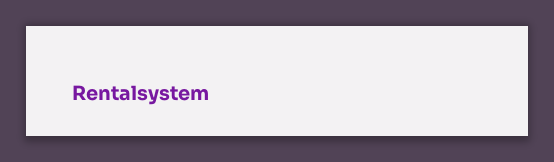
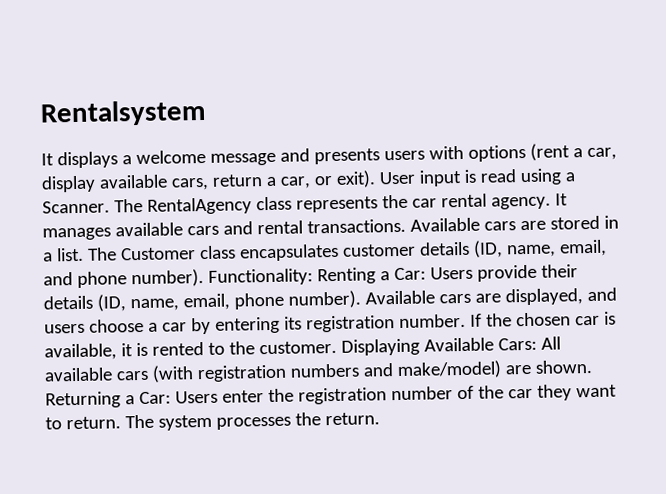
(209, 95) none -> [41,143,617,169] [41,168,576,193] [42,193,568,215] [42,215,619,241] [43,239,607,262] [43,264,578,288] [43,287,617,312] [44,311,616,335] [44,336,561,361] [44,359,592,383] [45,384,617,409] [45,412,380,431] // It displays a welcome message and presents users with options (rent a car, display available cars, return a car, or exit). User input is read using a Scanner. The RentalAgency class represents the car rental agency. It manages available cars and rental transactions. Available cars are stored in a list. The Customer class encapsulates customer details (ID, name, email, and phone number). Functionality: Renting a Car: Users provide their details (ID, name, email, phone number). Available cars are displayed, and users choose a car by entering its registration number. If the chosen car is available, it is rented to the customer. Displaying Available Cars: All available cars (with registration numbers and make/model) are shown. Returning a Car: Users enter the registration number of the car they want to return. The system processes the return.

